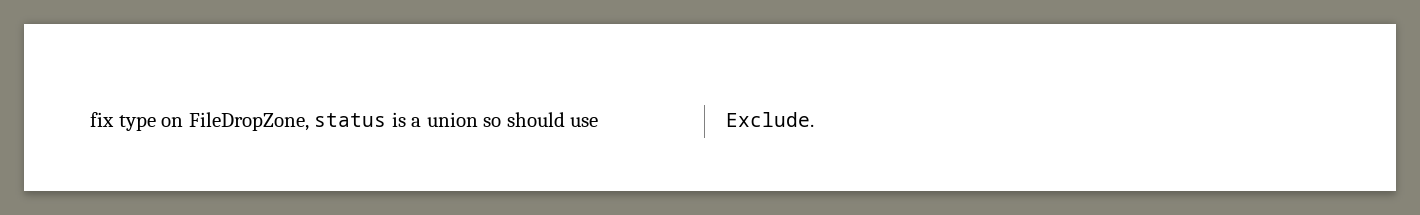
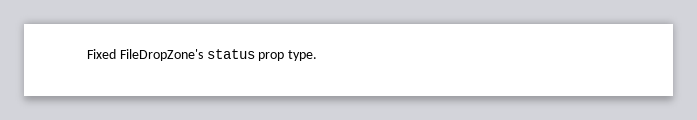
[90,112,814,131] fix type on FileDropZone, status is a union so should use Exclude. -> [87,49,318,61] Fixed FileDropZone's status prop type.

